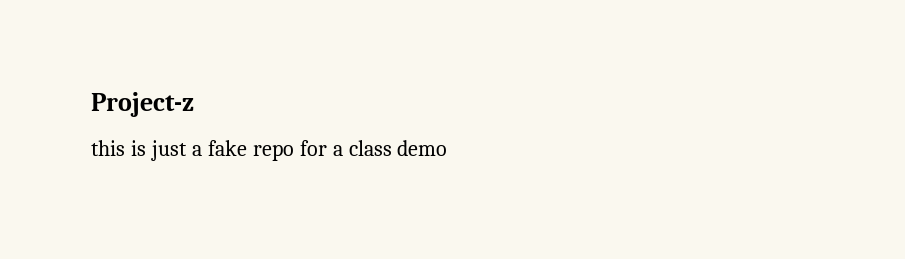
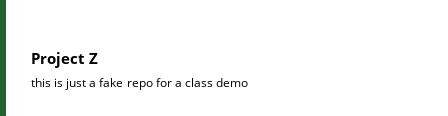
[91,92,194,117] Project-z -> [31,52,98,68] Project Z

